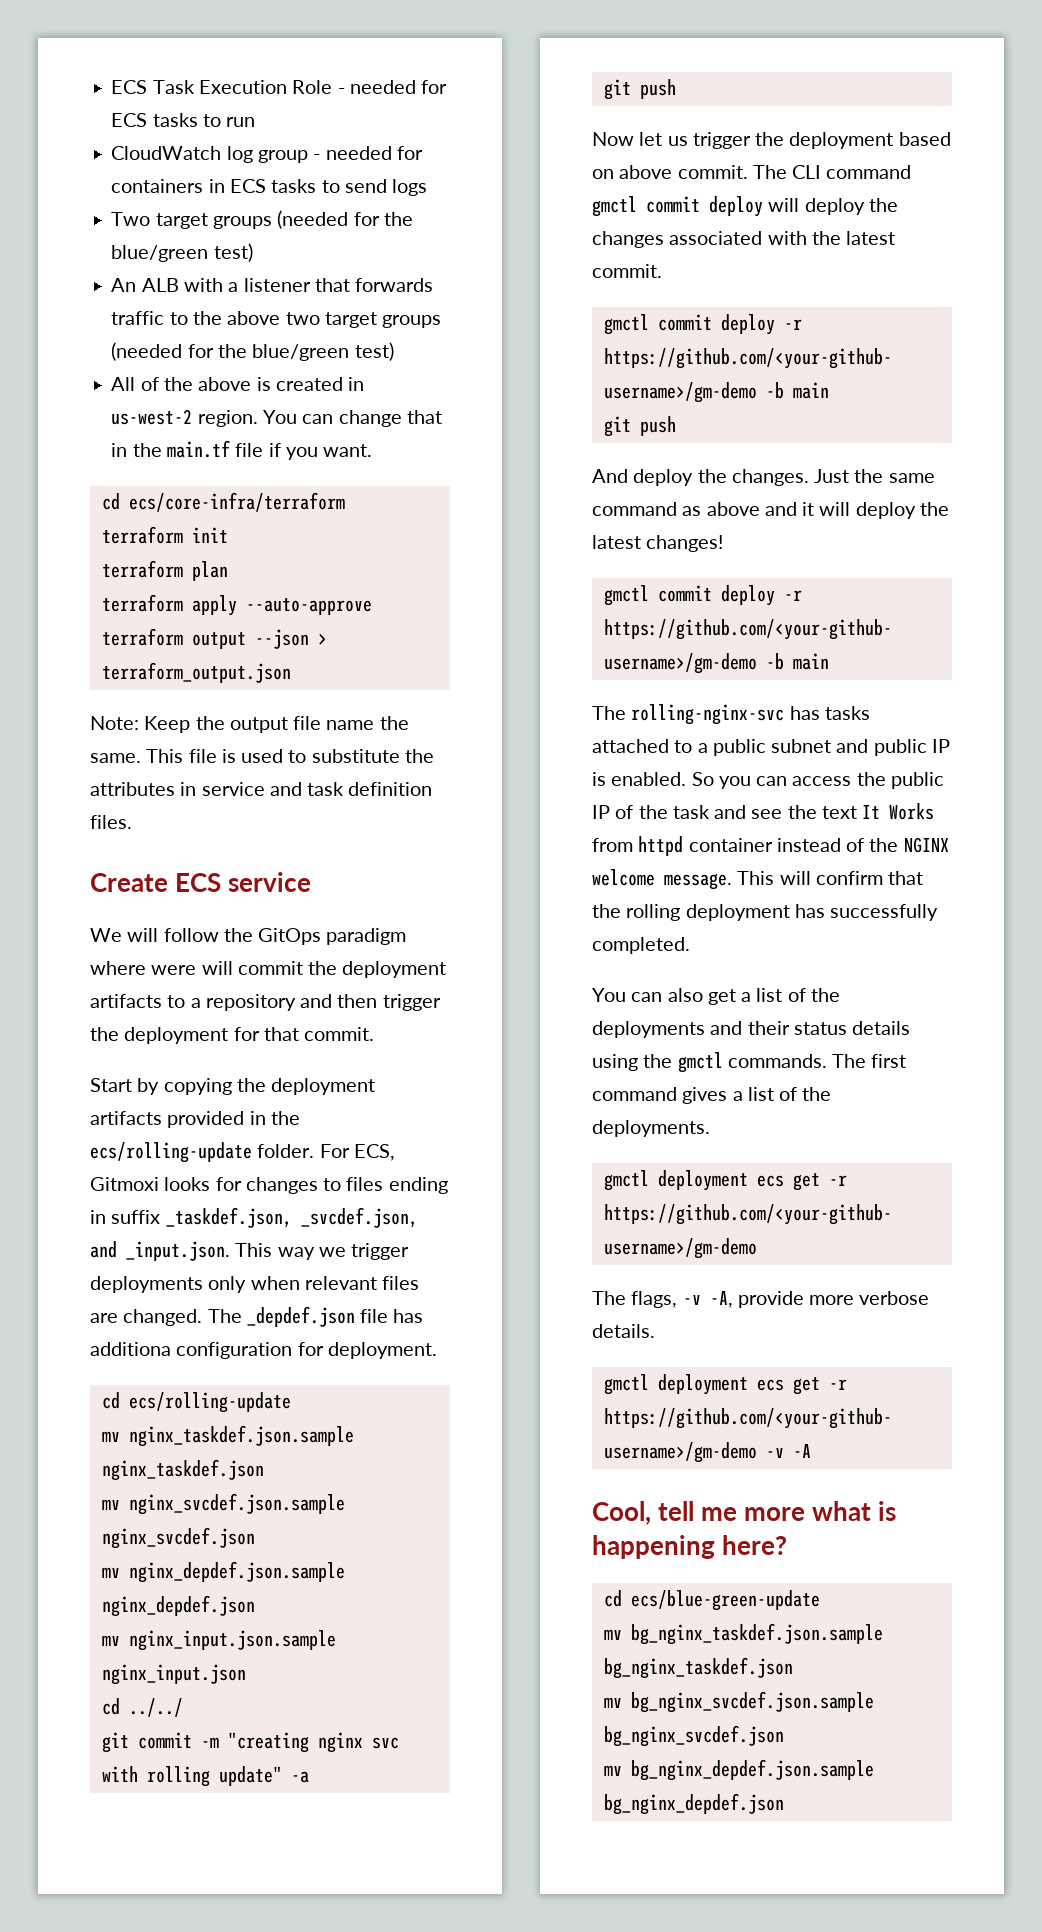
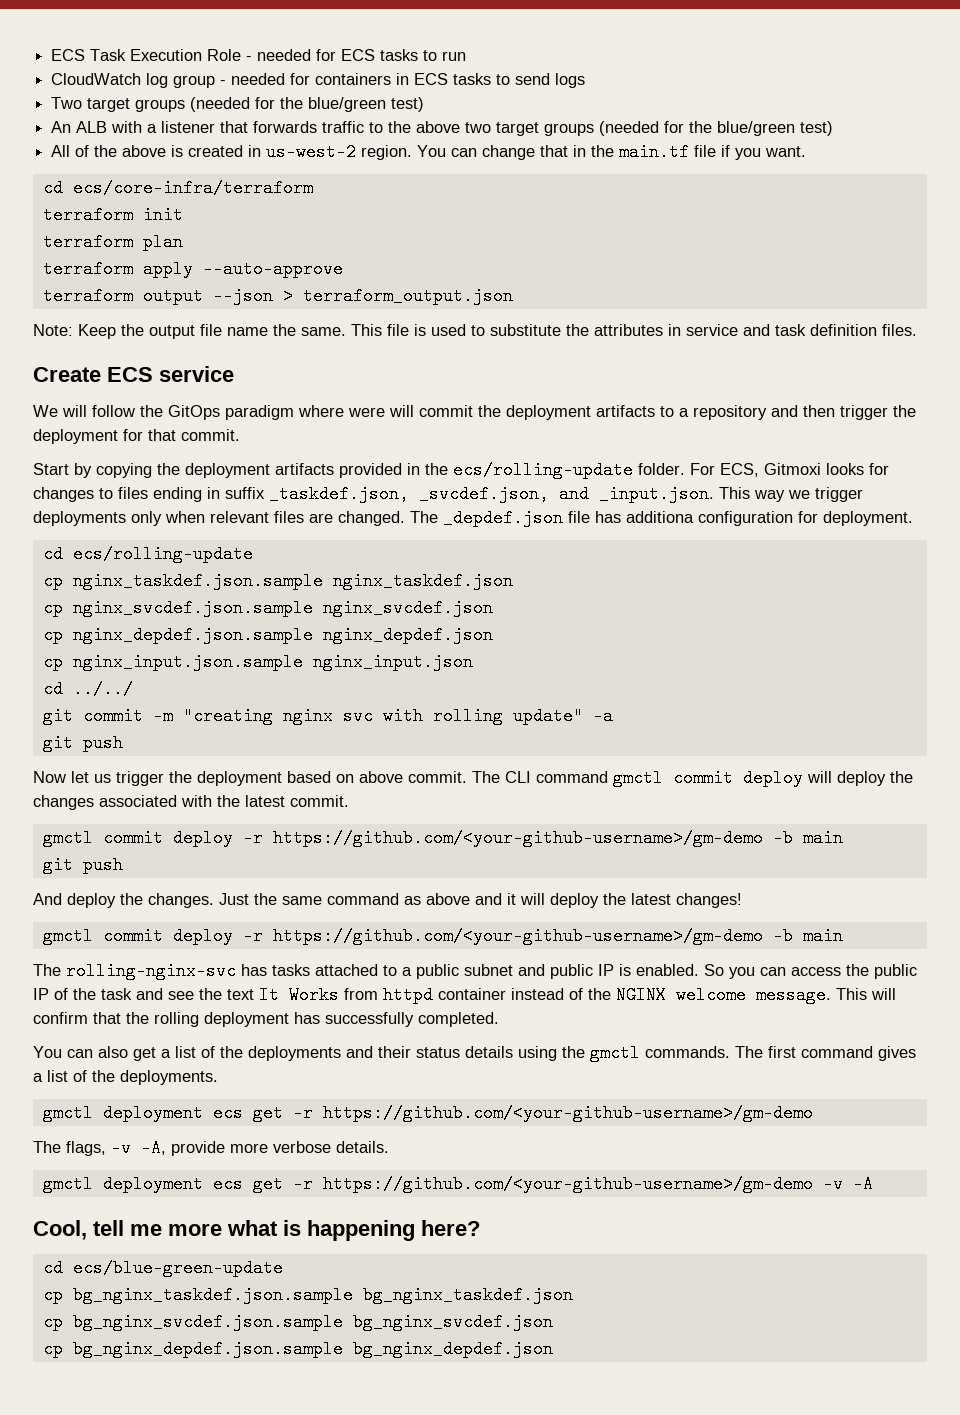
[101,1431,120,1442] mv -> [42,572,63,590] cp
[101,1499,120,1510] mv -> [42,599,63,617] cp
[101,1567,120,1578] mv -> [42,626,63,644] cp
[101,1635,120,1646] mv -> [42,653,63,671] cp
[603,1629,622,1640] mv -> [42,1286,63,1304] cp
[603,1697,622,1708] mv -> [42,1313,63,1331] cp
[603,1765,622,1776] mv -> [42,1340,63,1358] cp

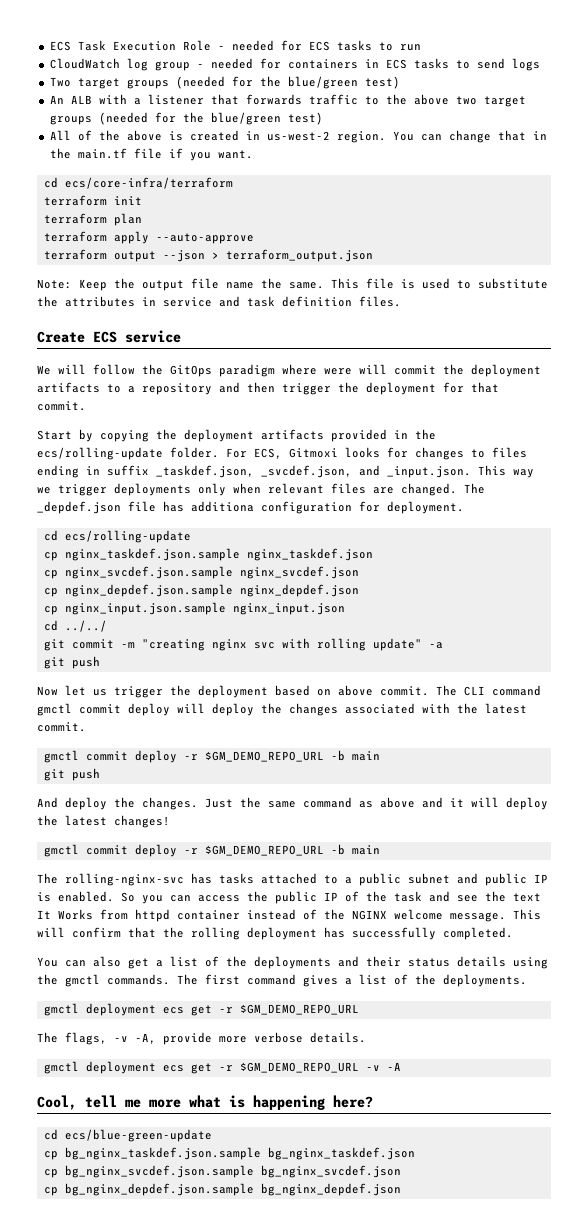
[272,829,763,847] https://github.com/<your-github-username>/gm-demo -> [204,751,324,762] $GM_DEMO_REPO_URL
[272,927,763,945] https://github.com/<your-github-username>/gm-demo -> [204,845,324,856] $GM_DEMO_REPO_URL
[322,1104,813,1122] https://github.com/<your-github-username>/gm-demo -> [239,1004,359,1015] $GM_DEMO_REPO_URL
[322,1175,813,1193] https://github.com/<your-github-username>/gm-demo -> [239,1062,359,1073] $GM_DEMO_REPO_URL

